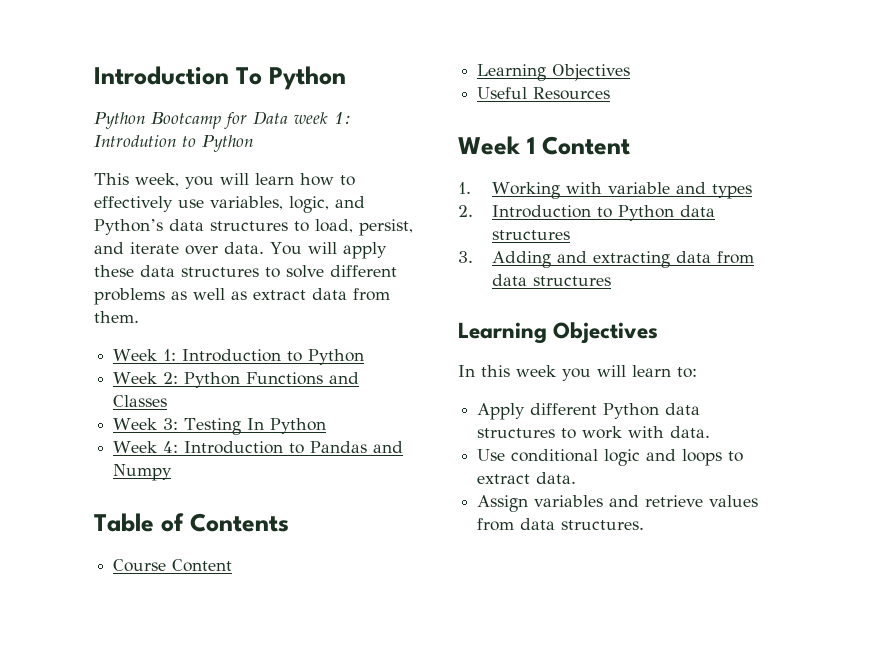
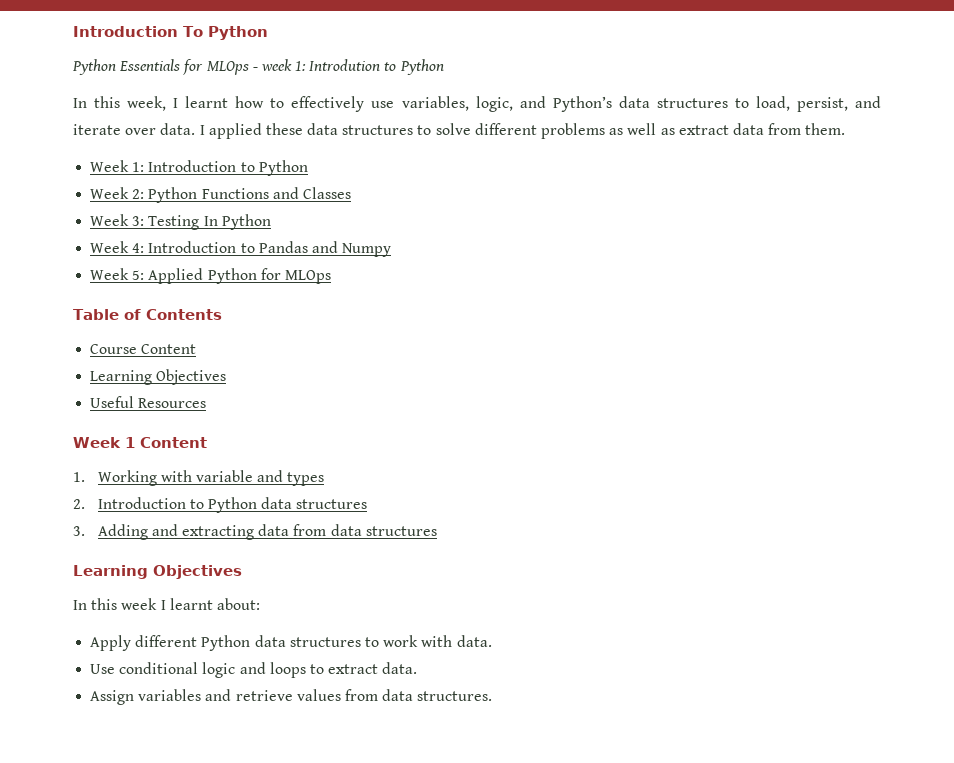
[151,111,288,129] Bootcamp for Data -> [119,59,258,75] Essentials for MLOps -
[94,173,294,189] This week, you will learn -> [73,96,229,111] In this week, I learnt
[270,242,387,259] You will apply -> [199,123,262,139] I applied
(173, 472) none -> [90,268,331,284] // Week 5: Applied Python for MLOps
[562,365,697,381] you will learn to: -> [160,598,260,610] I learnt about:

